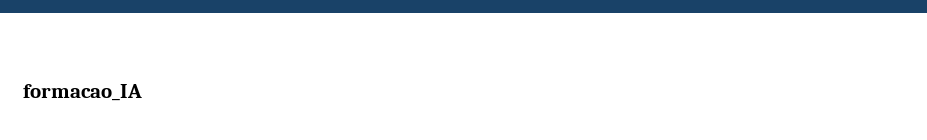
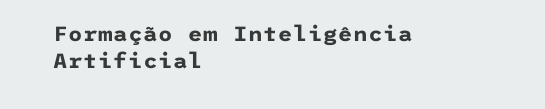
[23,84,142,101] formacao_IA -> [53,24,413,46] [53,51,203,69] Formação em Inteligência Artificial

